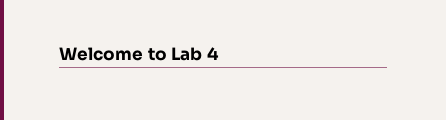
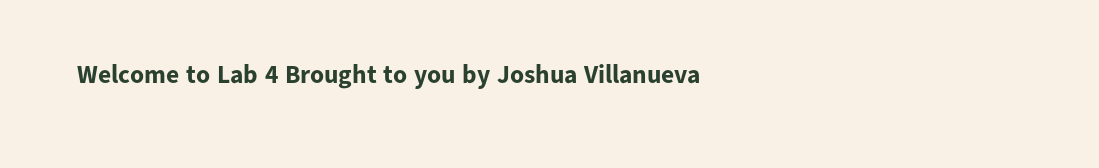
(219, 53) none -> [284,64,700,89] Brought to you by Joshua Villanueva

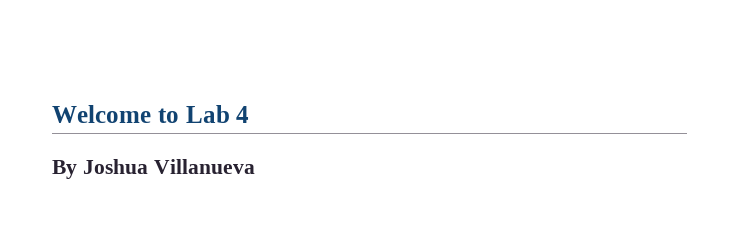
[284,64,491,89] Brought to you by -> [52,160,77,179] // By

